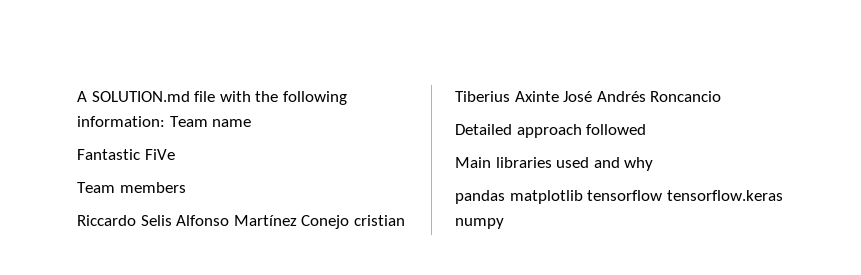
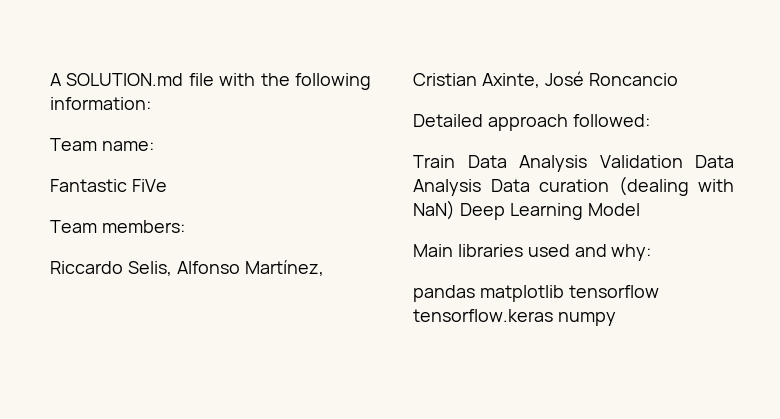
[169,116,252,127] Team name -> [50,138,154,151] // Team name:
[119,182,186,193] members -> [101,220,185,233] members:
[140,215,405,229] [455,91,722,102] [455,124,647,138] Selis Alfonso Martínez Conejo cristian Tiberius Axinte José Andrés Roncancio // Detailed approach followed -> [127,260,324,276] [413,71,678,88] [413,114,650,131] [413,155,734,172] [413,176,734,196] [413,200,640,220] Selis, Alfonso Martínez, Cristian Axinte, José Roncancio // Detailed approach followed: // Train Data Analysis Validation Data Analysis Data curation (dealing with NaN) Deep Learning Model
[624,157,654,171] why -> [611,244,652,261] why:

